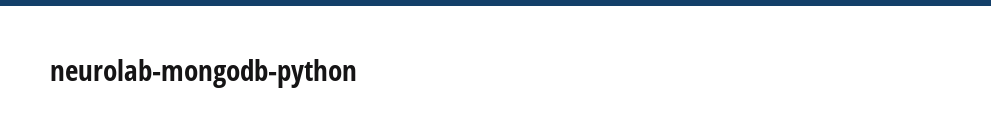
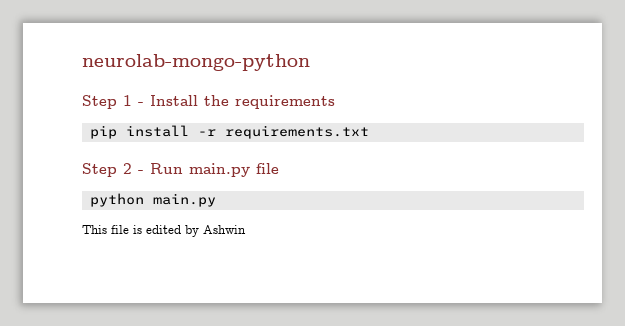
[50,59,357,88] neurolab-mongodb-python -> [82,54,310,71] [82,95,335,109] [89,125,369,139] [82,163,279,177] [89,193,216,207] [82,225,246,237] neurolab-mongo-python // Step 1 - Install the requirements // pip install -r requirements.txt // Step 2 - Run main.py file // python main.py // This file is edited by Ashwin

